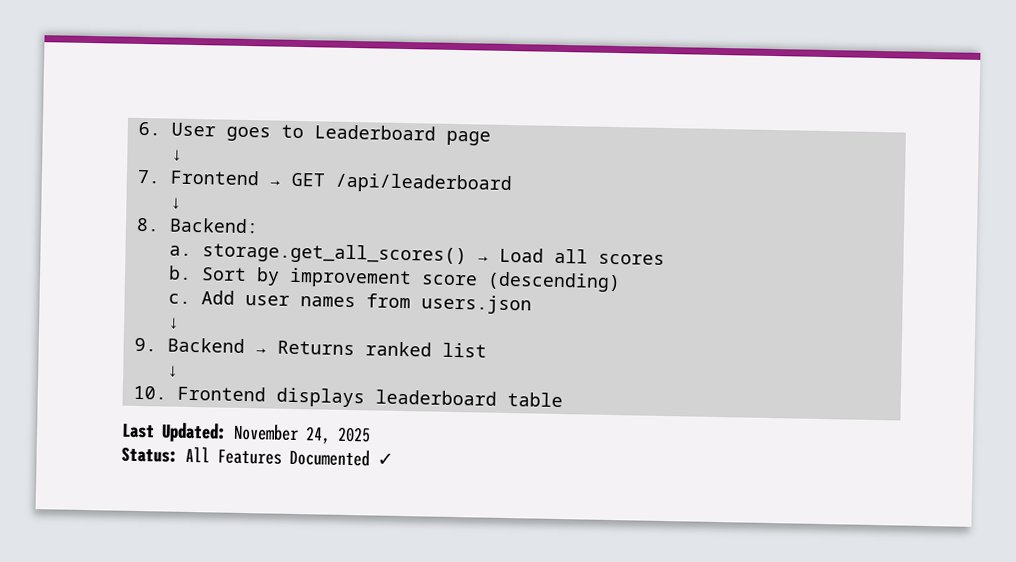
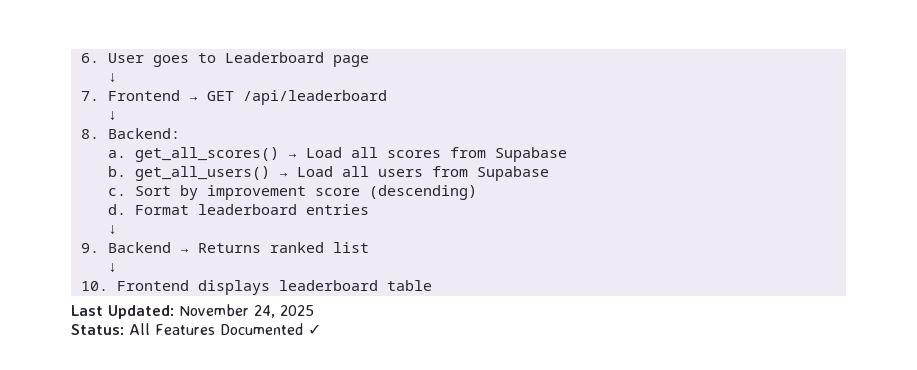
[202,242,468,266] storage.get_all_scores() -> [134,147,279,162] get_all_scores()
(666, 259) none -> [449,147,567,162] from Supabase
(193, 272) none -> [134,166,549,181] [107,188,126,196] get_all_users() → Load all users from Supabase // c.
[168,290,533,315] c. Add user names from users.json -> [107,204,369,215] d. Format leaderboard entries

